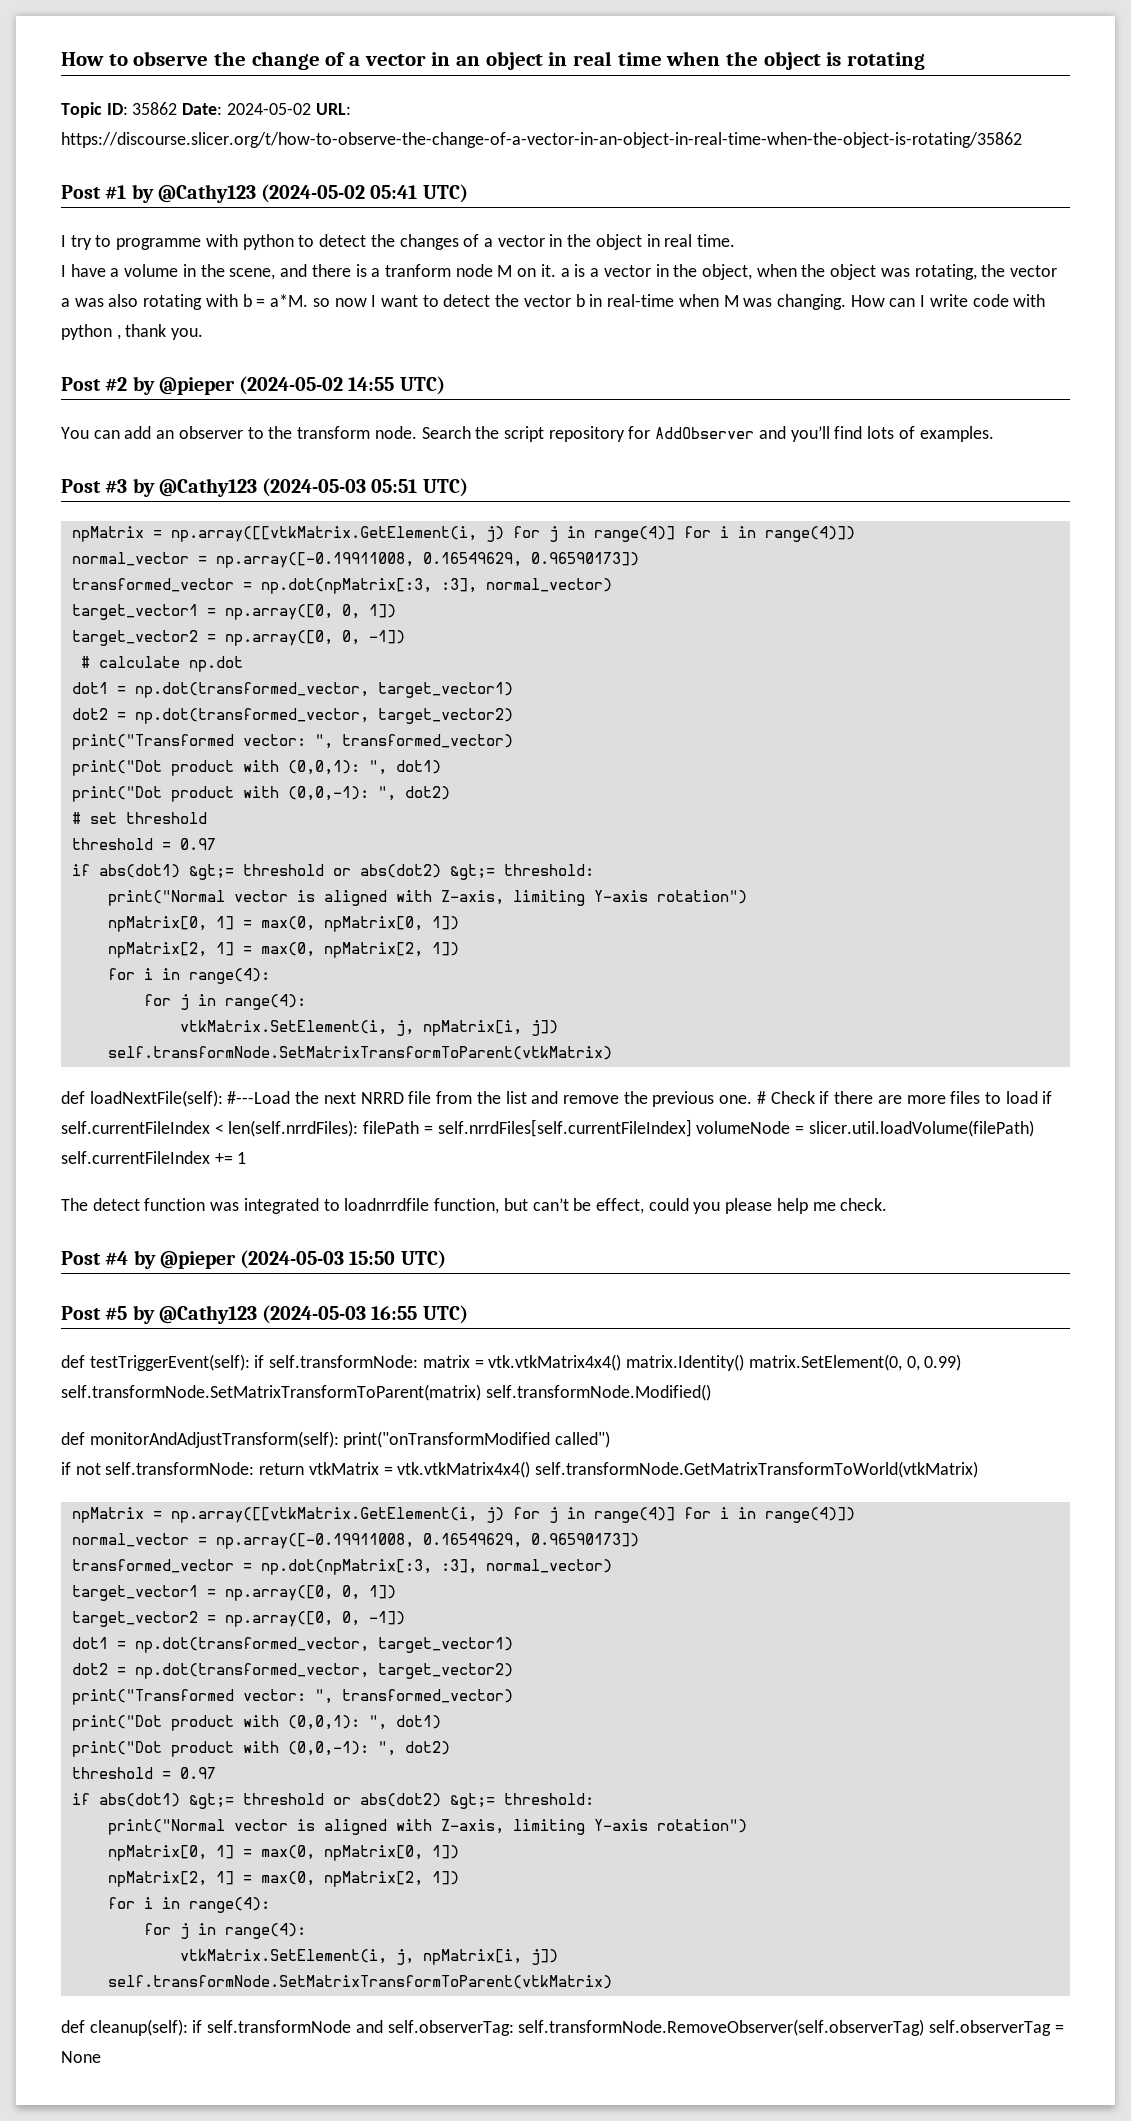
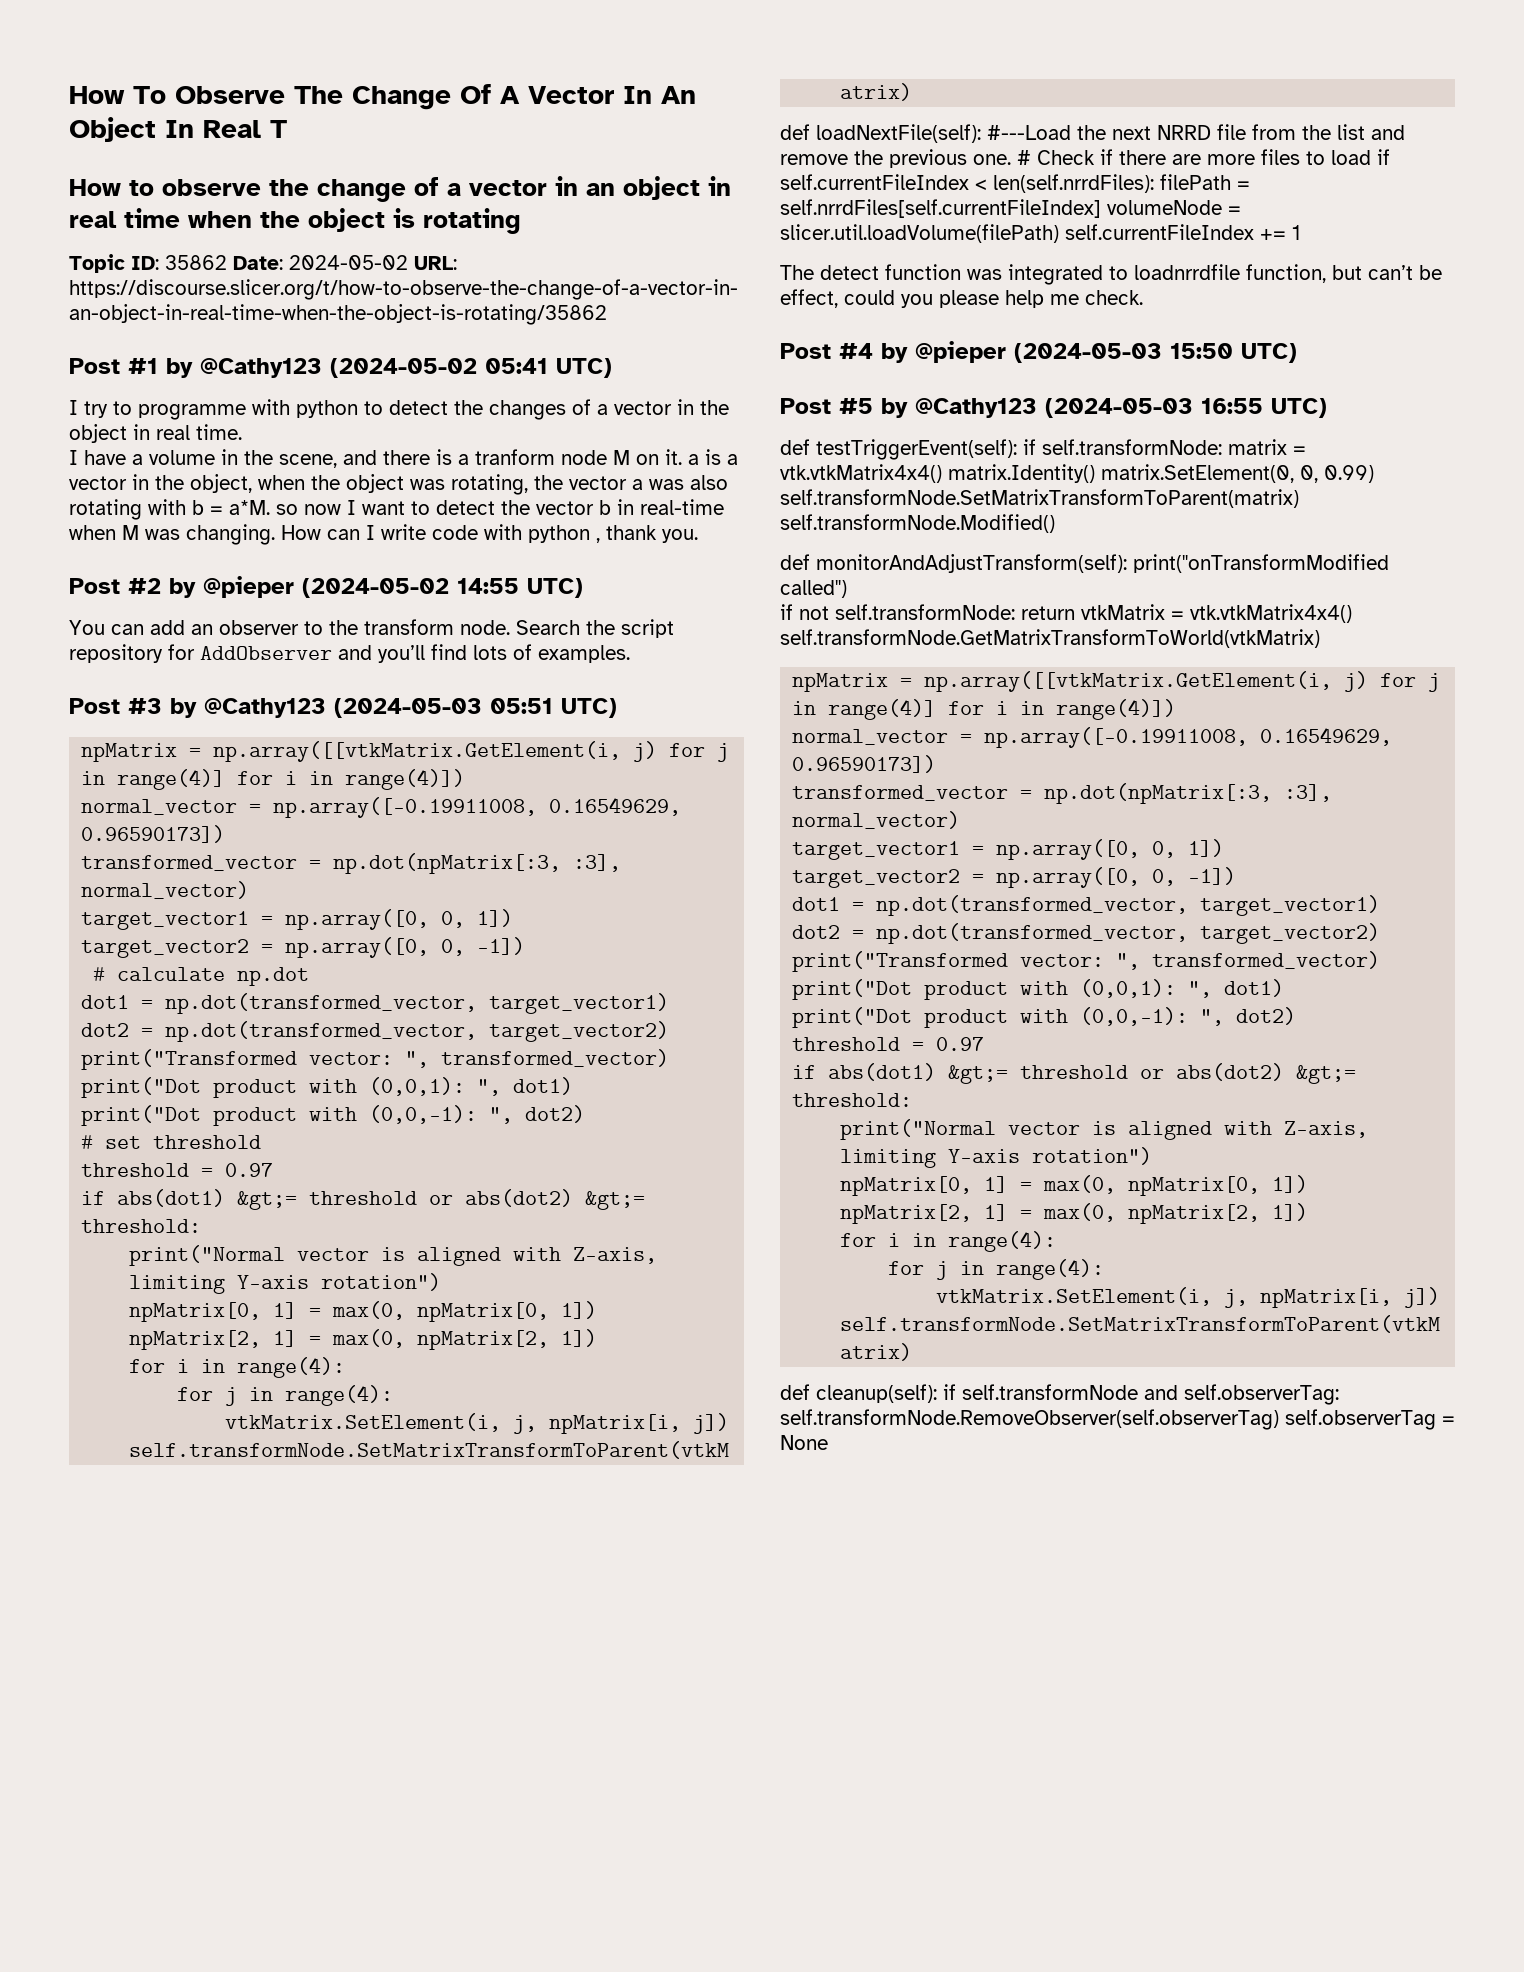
[61,52,104,66] How -> [69,84,696,110] [69,117,287,142] [69,179,121,196] How To Observe The Change Of A Vector In An Object In Real T // How

